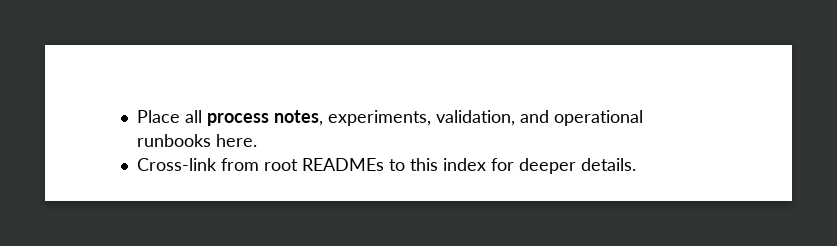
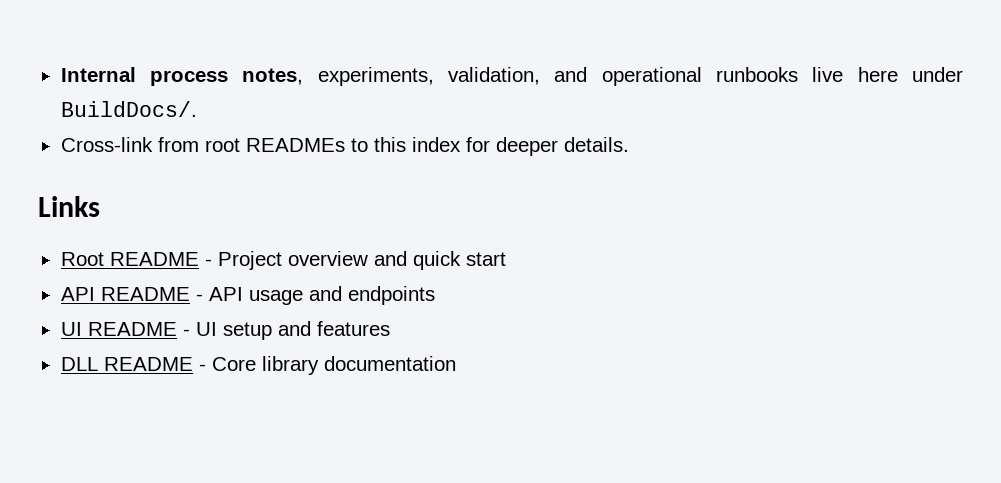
[136,110,202,123] Place all -> [60,67,136,82] Internal
[215,134,257,147] here. -> [812,67,964,82] [60,101,197,117] live here under BuildDocs/.
(636, 164) none -> [38,196,100,217] [60,251,506,270] [60,286,435,305] [60,321,390,340] [60,356,456,375] // Links // Root README - Project overview and quick start // API README - API usage and endpoints // UI README - UI setup and features // DLL README - Core library documentation

